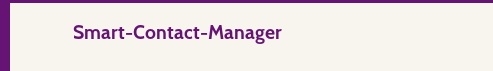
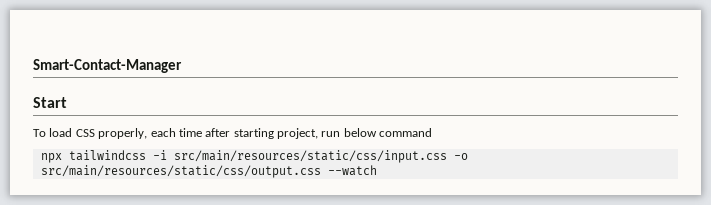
(282, 34) none -> [33,97,67,108] [33,128,433,139] [40,150,468,163] [40,165,377,178] // Start // To load CSS properly, each time after starting project, run below command // npx tailwindcss -i src/main/resources/static/css/input.css -o src/main/resources/static/css/output.css --watch

